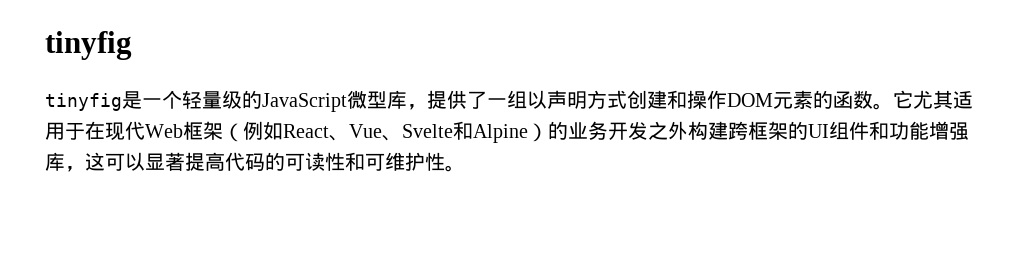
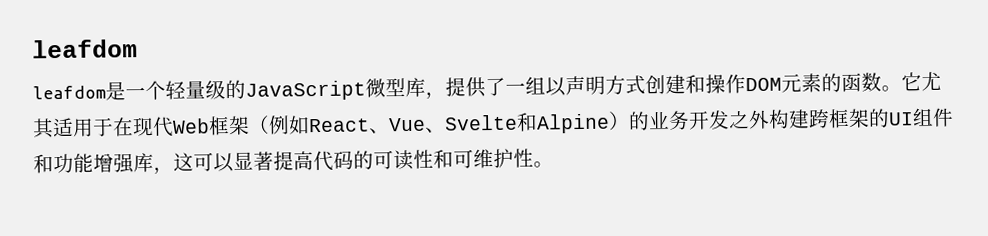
[45,31,132,60] [45,93,122,111] tinyfig // tinyfig -> [32,39,138,59] [32,85,106,100] leafdom // leafdom

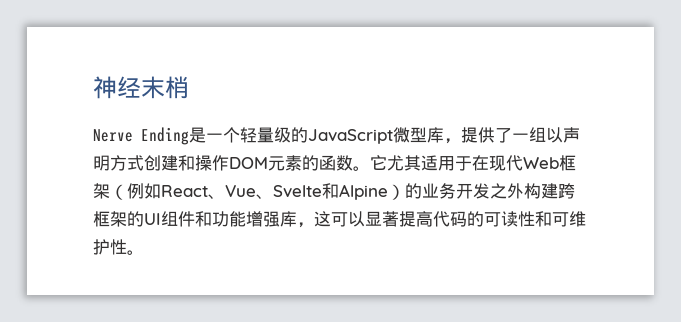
[32,39,138,59] [32,85,106,100] leafdom // leafdom -> [93,76,189,99] [93,127,189,145] 神经末梢 // Nerve Ending

